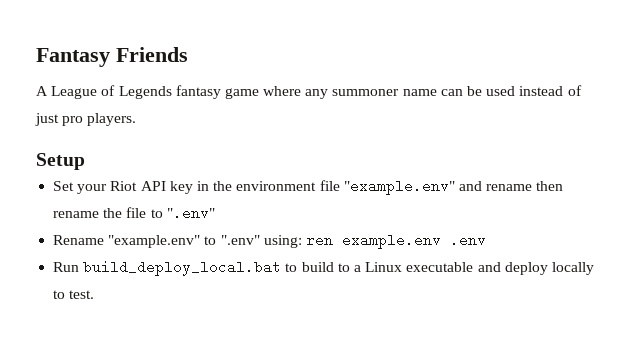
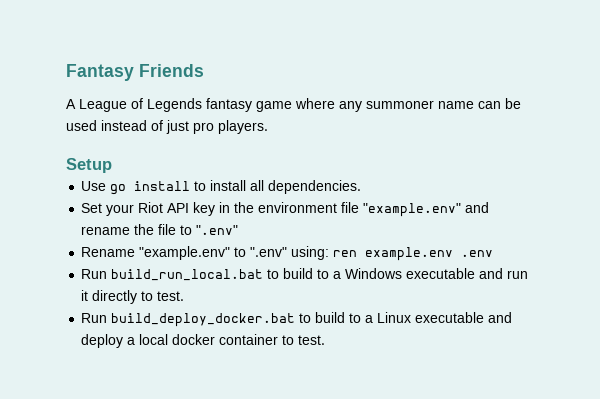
(85, 161) none -> [81,180,362,195] // Use go install to install all dependencies.
[536,181,564,191] [53,211,100,218] then rename -> (131, 230) none
[83,260,282,276] build_deploy_local.bat -> [111,268,529,281] [81,290,185,304] [81,313,296,327] build_run_local.bat to build to a Windows executable and run it directly to test. // Run build_deploy_docker.bat
[551,262,594,275] locally -> [127,334,279,345] a local docker container

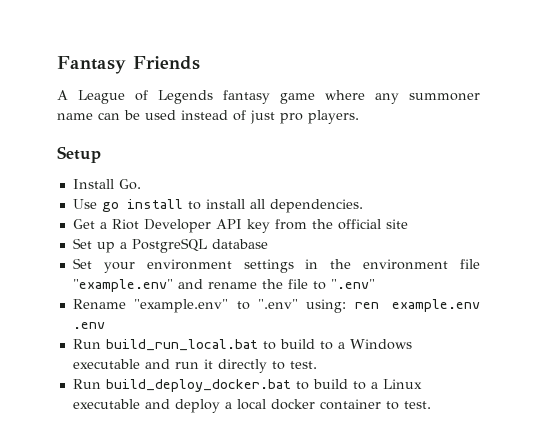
(112, 165) none -> [72,179,141,190] // Install Go.
(362, 187) none -> [72,219,408,233] [72,238,268,253] // Get a Riot Developer API key from the official site // Set up a PostgreSQL database
[138,202,216,216] Riot API key -> [146,259,294,273] environment settings

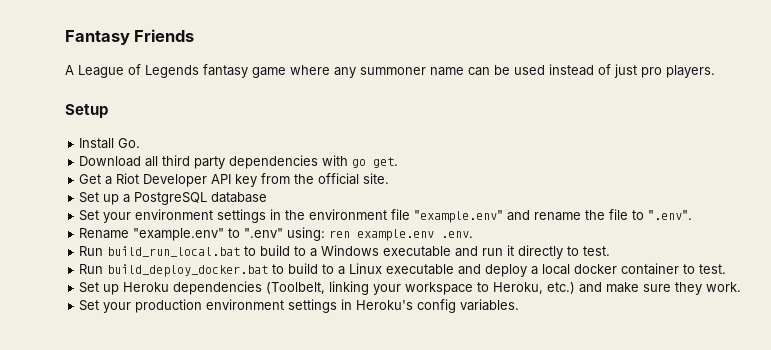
[72,199,363,213] Use go install to install all dependencies. -> [79,155,399,169] Download all third party dependencies with go get.
[385,219,408,229] site -> [363,173,390,184] site.
[330,279,375,289] ".env" -> [648,210,693,220] ".env".
[72,322,105,329] .env -> [441,231,474,238] .env.
(431, 405) none -> [79,281,742,295] [79,299,520,313] // Set up Heroku dependencies (Toolbelt, linking your workspace to Heroku, etc.) and make sure they work. // Set your production environment settings in Heroku's config variables.

